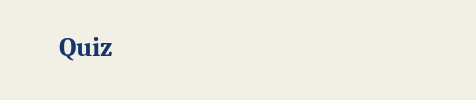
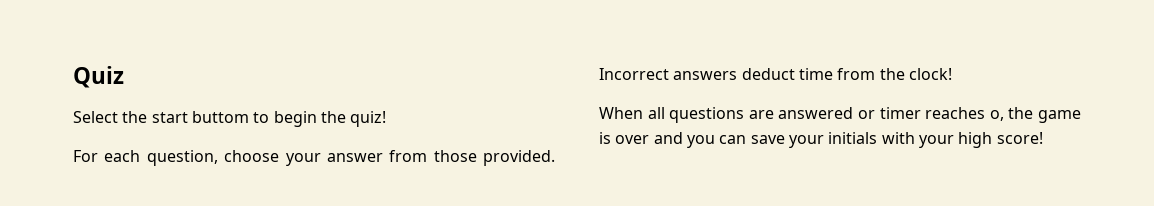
(113, 49) none -> [73,111,387,127] [73,150,555,166] [599,68,952,80] [599,107,1081,123] [599,132,1043,148] // Select the start buttom to begin the quiz! // For each question, choose your answer from those provided. Incorrect answers deduct time from the clock! // When all questions are answered or timer reaches o, the game is over and you can save your initials with your high score!

